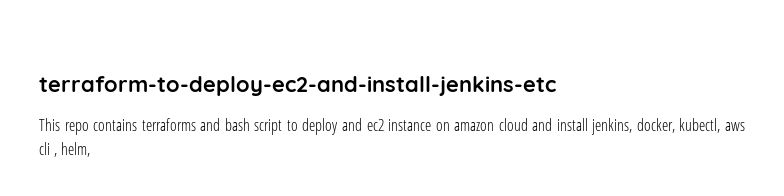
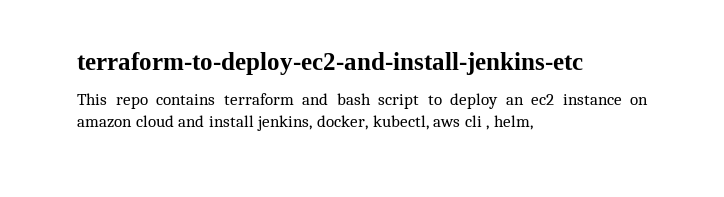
[141,118,196,131] terraforms -> [223,93,294,105] terraform
[341,118,362,131] and -> [505,97,524,105] an

